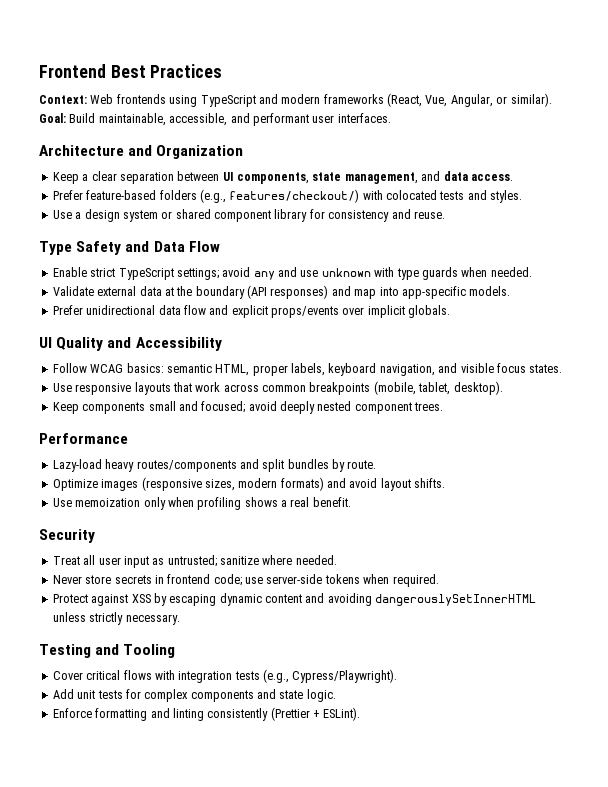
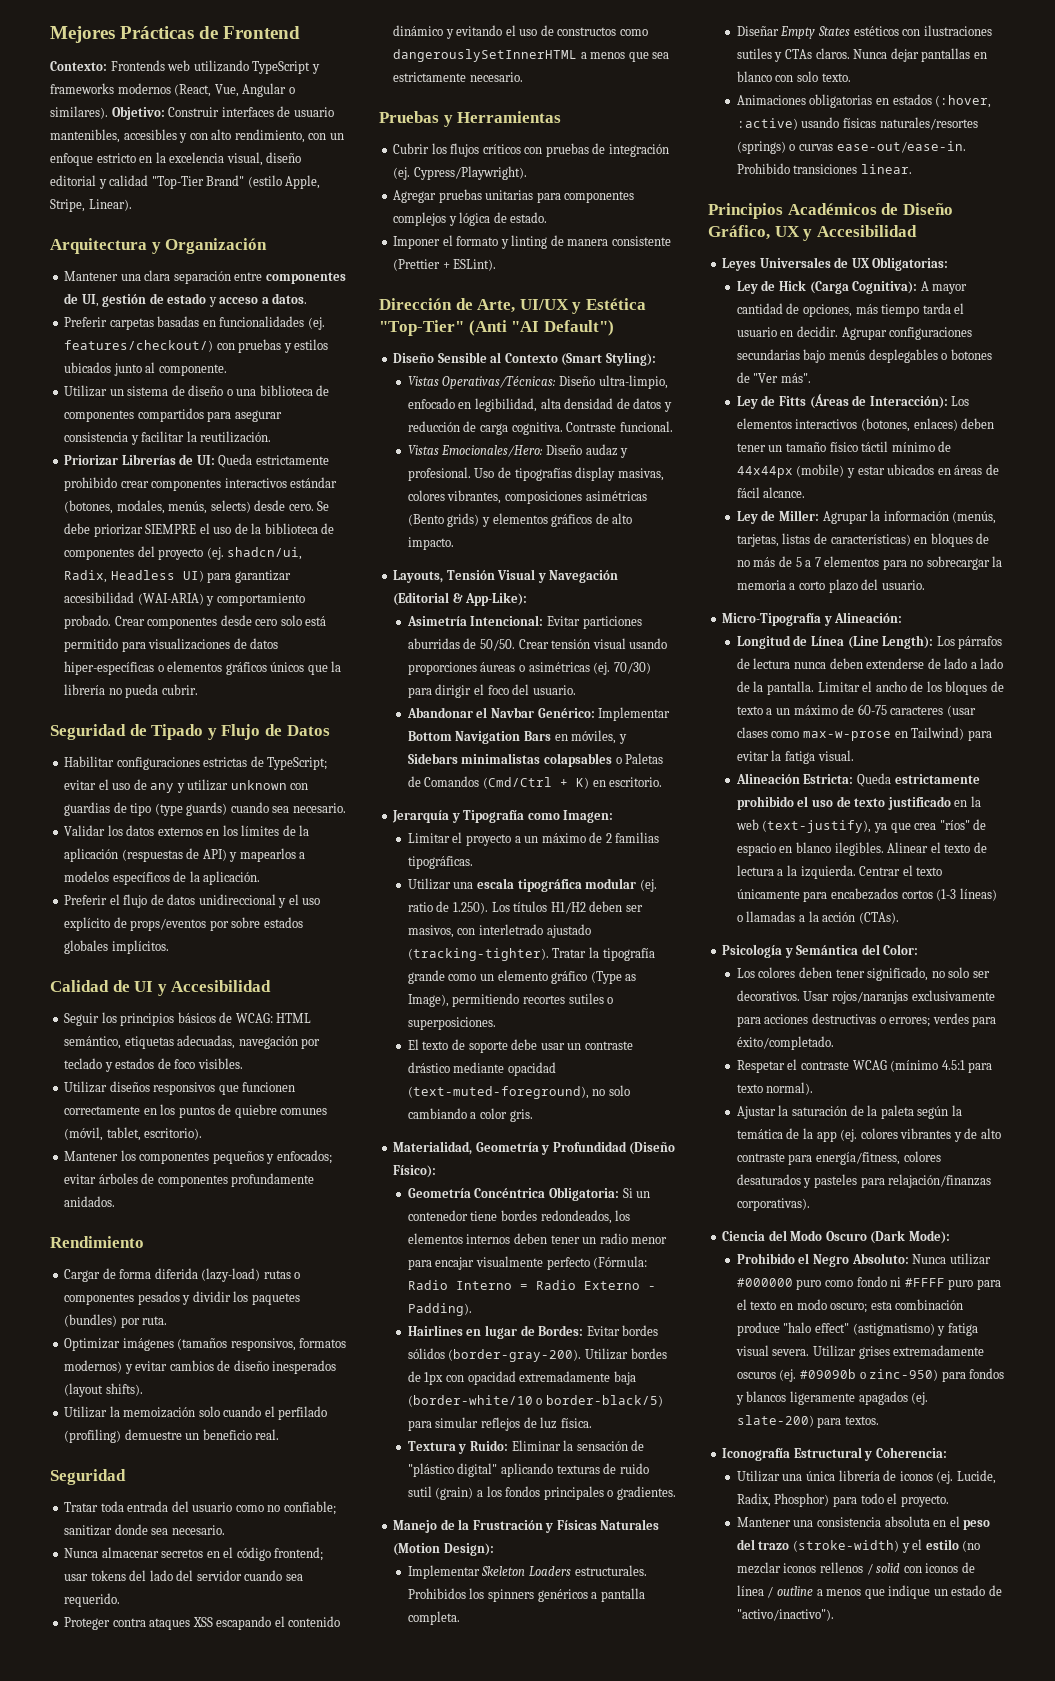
[39,64,223,78] [39,93,552,107] [39,113,391,126] [39,145,244,159] [52,171,513,184] [52,189,523,203] [52,209,445,222] [39,241,220,255] [52,267,532,280] [52,285,511,299] [52,305,451,318] [39,337,222,351] [52,363,563,376] [52,381,503,395] [52,401,444,414] [39,433,128,444] [52,459,377,472] [52,477,446,491] [52,497,351,510] [39,529,95,543] [52,555,337,568] [52,574,439,587] [52,593,537,606] [52,612,180,625] [39,644,176,658] [52,669,398,683] [52,689,336,702] [52,707,361,721] Frontend Best Practices // Context: Web frontends using TypeScript and modern frameworks (React, Vue, Angular, or similar). Goal: Build maintainable, accessible, and performant user interfaces. // Architecture and Organization // Keep a clear separation between UI components, state management, and data access. // Prefer feature-based folders (e.g., features/checkout/) with colocated tests and styles. // Use a design system or shared component library for consistency and reuse. // Type Safety and Data Flow // Enable strict TypeScript settings; avoid any and use unknown with type guards when needed. // Validate external data at the boundary (API responses) and map into app-specific models. // Prefer unidirectional data flow and explicit props/events over implicit globals. // UI Quality and Accessibility // Follow WCAG basics: semantic HTML, proper labels, keyboard navigation, and visible focus states. // Use responsive layouts that work across common breakpoints (mobile, tablet, desktop). // Keep components small and focused; avoid deeply nested component trees. // Performance // Lazy-load heavy routes/components and split bundles by route. // Optimize images (responsive sizes, modern formats) and avoid layout shifts. // Use memoization only when profiling shows a real benefit. // Security // Treat all user input as untrusted; sanitize where needed. // Never store secrets in frontend code; use server-side tokens when required. // Protect against XSS by escaping dynamic content and avoiding dangerouslySetInnerHTML unless strictly necessary. // Testing and Tooling // Cover critical flows with integration tests (e.g., Cypress/Playwright). // Add unit tests for complex components and state logic. // Enforce formatting and linting consistently (Prettier + ESLint). -> [50,26,301,43] [50,60,320,74] [50,83,295,97] [50,106,334,120] [50,129,344,143] [50,152,302,166] [50,175,321,189] [50,199,132,212] [50,238,268,254] [64,270,346,284] [64,293,308,307] [64,316,325,330] [64,339,329,353] [64,362,227,376] [64,385,330,397] [64,408,282,422] [64,431,272,445] [64,454,329,468] [64,477,338,491] [64,500,330,514] [64,523,335,537] [64,546,303,560] [64,570,291,583] [64,592,305,606] [64,615,327,629] [64,638,279,652] [64,661,342,675] [64,684,198,698] [50,724,330,740] [64,756,328,770] [64,779,309,793] [64,802,346,816] [64,825,310,836] [64,848,306,862] [64,871,261,885] [64,894,321,908] [64,917,303,931] [64,940,169,954] [50,980,272,996] [64,1012,312,1026] [64,1035,321,1049] [64,1058,243,1072] [64,1081,296,1095] [64,1104,328,1118] [64,1127,203,1141] [64,1150,332,1164] [64,1173,315,1187] [64,1196,116,1207] [50,1236,144,1248] [64,1268,301,1282] [64,1291,300,1305] [64,1314,168,1328] [64,1338,347,1351] [64,1360,337,1374] [64,1383,143,1397] [64,1406,328,1420] [64,1429,280,1443] [50,1469,126,1485] [64,1501,336,1515] [64,1524,225,1536] [64,1547,324,1561] [64,1570,303,1581] [64,1593,121,1607] [64,1616,341,1630] [393,25,648,39] [393,49,670,62] [393,72,523,82] [379,111,562,127] [393,143,669,157] [393,166,527,180] [393,189,635,203] [393,212,548,226] [393,235,671,249] [393,259,497,271] [379,298,646,314] [379,320,614,336] [393,352,656,366] [407,375,668,389] [407,398,672,412] [407,421,673,435] [407,444,629,458] [407,467,664,481] [407,490,647,504] [407,513,633,527] [407,537,454,550] [393,569,619,583] [393,592,528,606] [406,615,642,629] [407,638,668,651] [407,662,651,675] [407,684,576,698] [406,707,671,721] [407,730,627,744] [407,753,664,767] [407,776,663,789] [392,810,614,823] [407,832,660,846] [407,856,473,869] [407,878,657,892] [407,901,643,914] [407,924,591,938] [407,947,655,961] [407,970,637,984] [407,993,614,1007] [407,1017,496,1030] [407,1039,633,1053] [407,1062,556,1076] [407,1085,630,1099] [407,1108,533,1122] [393,1141,676,1155] [393,1165,437,1178] [407,1187,651,1201] [407,1210,631,1224] [407,1233,668,1244] [407,1256,648,1270] [407,1280,656,1290] [407,1303,472,1316] [407,1325,659,1339] [407,1348,667,1362] [407,1371,636,1385] [407,1395,663,1407] [407,1417,592,1431] [407,1440,645,1454] [407,1463,649,1477] [407,1486,676,1500] [393,1519,660,1533] [393,1543,494,1556] [407,1565,647,1579] [407,1588,645,1602] [407,1611,460,1625] [736,25,992,39] [736,48,987,62] [736,71,851,82] [736,94,992,108] [736,117,978,130] [736,141,966,154] [736,163,912,174] [708,203,953,219] [708,225,917,241] [722,257,949,271] [736,280,968,294] [736,303,965,317] [736,326,973,340] [736,349,992,363] [736,372,811,383] [736,394,970,409] [736,418,995,432] [736,441,952,452] [736,464,999,478] [736,487,806,498] [736,510,997,524] [736,533,990,547] [736,556,1003,570] [736,579,925,593] [722,612,903,626] [736,635,1003,649] [736,658,1004,669] [736,681,1004,695] [736,704,976,717] [736,727,992,741] [736,750,854,764] [735,773,980,787] [736,796,981,810] [735,819,987,833] [736,842,987,856] [736,865,943,879] [736,888,997,902] [736,911,899,924] [722,944,919,958] [736,967,990,981] [736,990,995,1004] [736,1013,997,1027] [736,1036,834,1050] [736,1059,993,1073] [736,1082,814,1095] [736,1105,962,1119] [736,1128,1001,1142] [736,1151,941,1165] [736,1174,992,1188] [736,1198,810,1211] [722,1230,950,1244] [736,1253,991,1267] [736,1276,1001,1290] [736,1299,964,1313] [736,1322,978,1336] [735,1345,985,1359] [736,1368,1005,1382] [735,1391,929,1405] [736,1415,879,1428] [722,1447,947,1461] [736,1470,996,1484] [736,1493,949,1507] [736,1516,991,1530] [736,1539,981,1553] [736,1562,975,1575] [736,1585,1002,1599] [736,1609,834,1621] Mejores Prácticas de Frontend // Contexto: Frontends web utilizando TypeScript y frameworks modernos (React, Vue, Angular o similares). Objetivo: Construir interfaces de usuario mantenibles, accesibles y con alto rendimiento, con un enfoque estricto en la excelencia visual, diseño editorial y calidad "Top-Tier Brand" (estilo Apple, Stripe, Linear). // Arquitectura y Organización // Mantener una clara separación entre componentes de UI, gestión de estado y acceso a datos. // Preferir carpetas basadas en funcionalidades (ej. features/checkout/) con pruebas y estilos ubicados junto al componente. // Utilizar un sistema de diseño o una biblioteca de componentes compartidos para asegurar consistencia y facilitar la reutilización. // Priorizar Librerías de UI: Queda estrictamente prohibido crear componentes interactivos estándar (botones, modales, menús, selects) desde cero. Se debe priorizar SIEMPRE el uso de la biblioteca de componentes del proyecto (ej. shadcn/ui, Radix, Headless UI) para garantizar accesibilidad (WAI-ARIA) y comportamiento probado. Crear componentes desde cero solo está permitido para visualizaciones de datos hiper-específicas o elementos gráficos únicos que la librería no pueda cubrir. // Seguridad de Tipado y Flujo de Datos // Habilitar configuraciones estrictas de TypeScript; evitar el uso de any y utilizar unknown con guardias de tipo (type guards) cuando sea necesario. // Validar los datos externos en los límites de la aplicación (respuestas de API) y mapearlos a modelos específicos de la aplicación. // Preferir el flujo de datos unidireccional y el uso explícito de props/eventos por sobre estados globales implícitos. // Calidad de UI y Accesibilidad // Seguir los principios básicos de WCAG: HTML semántico, etiquetas adecuadas, navegación por teclado y estados de foco visibles. // Utilizar diseños responsivos que funcionen correctamente en los puntos de quiebre comunes (móvil, tablet, escritorio). // Mantener los componentes pequeños y enfocados; evitar árboles de componentes profundamente anidados. // Rendimiento // Cargar de forma diferida (lazy-load) rutas o componentes pesados y dividir los paquetes (bundles) por ruta. // Optimizar imágenes (tamaños responsivos, formatos modernos) y evitar cambios de diseño inesperados (layout shifts). // Utilizar la memoización solo cuando el perfilado (profiling) demuestre un beneficio real. // Seguridad // Tratar toda entrada del usuario como no confiable; sanitizar donde sea necesario. // Nunca almacenar secretos en el código frontend; usar tokens del lado del servidor cuando sea requerido. // Proteger contra ataques XSS escapando el contenido dinámico y evitando el uso de constructos como dangerouslySetInnerHTML a menos que sea estrictamente necesario. // Pruebas y Herramientas // Cubrir los flujos críticos con pruebas de integración (ej. Cypress/Playwright). // Agregar pruebas unitarias para componentes complejos y lógica de estado. // Imponer el formato y linting de manera consistente (Prettier + ESLint). // Dirección de Arte, UI/UX y Estética "Top-Tier" (Anti "AI Default") // Diseño Sensible al Contexto (Smart Styling): // Vistas Operativas/Técnicas: Diseño ultra-limpio, enfocado en legibilidad, alta densidad de datos y reducción de carga cognitiva. Contraste funcional. // Vistas Emocionales/Hero: Diseño audaz y profesional. Uso de tipografías display masivas, colores vibrantes, composiciones asimétricas (Bento grids) y elementos gráficos de alto impacto. // Layouts, Tensión Visual y Navegación (Editorial & App-Like): // Asimetría Intencional: Evitar particiones aburridas de 50/50. Crear tensión visual usando proporciones áureas o asimétricas (ej. 70/30) para dirigir el foco del usuario. // Abandonar el Navbar Genérico: Implementar Bottom Navigation Bars en móviles, y Sidebars minimalistas colapsables o Paletas de Comandos (Cmd/Ctrl + K) en escritorio. // Jerarquía y Tipografía como Imagen: // Limitar el proyecto a un máximo de 2 familias tipográficas. // Utilizar una escala tipográfica modular (ej. ratio de 1.250). Los títulos H1/H2 deben ser masivos, con interletrado ajustado (tracking-tighter). Tratar la tipografía grande como un elemento gráfico (Type as Image), permitiendo recortes sutiles o superposiciones. // El texto de soporte debe usar un contraste drástico mediante opacidad (text-muted-foreground), no solo cambiando a color gris. // Materialidad, Geometría y Profundidad (Diseño Físico): // Geometría Concéntrica Obligatoria: Si un contenedor tiene bordes redondeados, los elementos internos deben tener un radio menor para encajar visualmente perfecto (Fórmula: Radio Interno = Radio Externo - Padding). // Hairlines en lugar de Bordes: Evitar bordes sólidos (border-gray-200). Utilizar bordes de 1px con opacidad extremadamente baja (border-white/10 o border-black/5) para simular reflejos de luz física. // Textura y Ruido: Eliminar la sensación de "plástico digital" aplicando texturas de ruido sutil (grain) a los fondos principales o gradientes. // Manejo de la Frustración y Físicas Naturales (Motion Design): // Implementar Skeleton Loaders estructurales. Prohibidos los spinners genéricos a pantalla completa. // Diseñar Empty States estéticos con ilustraciones sutiles y CTAs claros. Nunca dejar pantallas en blanco con solo texto. // Animaciones obligatorias en estados (:hover, :active) usando físicas naturales/resortes (springs) o curvas ease-out/ease-in. Prohibido transiciones linear. // Principios Académicos de Diseño Gráfico, UX y Accesibilidad // Leyes Universales de UX Obligatorias: // Ley de Hick (Carga Cognitiva): A mayor cantidad de opciones, más tiempo tarda el usuario en decidir. Agrupar configuraciones secundarias bajo menús desplegables o botones de "Ver más". // Ley de Fitts (Áreas de Interacción): Los elementos interactivos (botones, enlaces) deben tener un tamaño físico táctil mínimo de 44x44px (mobile) y estar ubicados en áreas de fácil alcance. // Ley de Miller: Agrupar la información (menús, tarjetas, listas de características) en bloques de no más de 5 a 7 elementos para no sobrecargar la memoria a corto plazo del usuario. // Micro-Tipografía y Alineación: // Longitud de Línea (Line Length): Los párrafos de lectura nunca deben extenderse de lado a lado de la pantalla. Limitar el ancho de los bloques de texto a un máximo de 60-75 caracteres (usar clases como max-w-prose en Tailwind) para evitar la fatiga visual. // Alineación Estricta: Queda estrictamente prohibido el uso de texto justificado en la web (text-justify), ya que crea "ríos" de espacio en blanco ilegibles. Alinear el texto de lectura a la izquierda. Centrar el texto únicamente para encabezados cortos (1-3 líneas) o llamadas a la acción (CTAs). // Psicología y Semántica del Color: // Los colores deben tener significado, no solo ser decorativos. Usar rojos/naranjas exclusivamente para acciones destructivas o errores; verdes para éxito/completado. // Respetar el contraste WCAG (mínimo 4.5:1 para texto normal). // Ajustar la saturación de la paleta según la temática de la app (ej. colores vibrantes y de alto contraste para energía/fitness, colores desaturados y pasteles para relajación/finanzas corporativas). // Ciencia del Modo Oscuro (Dark Mode): // Prohibido el Negro Absoluto: Nunca utilizar #000000 puro como fondo ni #FFFF puro para el texto en modo oscuro; esta combinación produce "halo effect" (astigmatismo) y fatiga visual severa. Utilizar grises extremadamente oscuros (ej. #09090b o zinc-950) para fondos y blancos ligeramente apagados (ej. slate-200) para textos. // Iconografía Estructural y Coherencia: // Utilizar una única librería de iconos (ej. Lucide, Radix, Phosphor) para todo el proyecto. // Mantener una consistencia absoluta en el peso del trazo (stroke-width) y el estilo (no mezclar iconos rellenos / solid con iconos de línea / outline a menos que indique un estado de "activo/inactivo").

